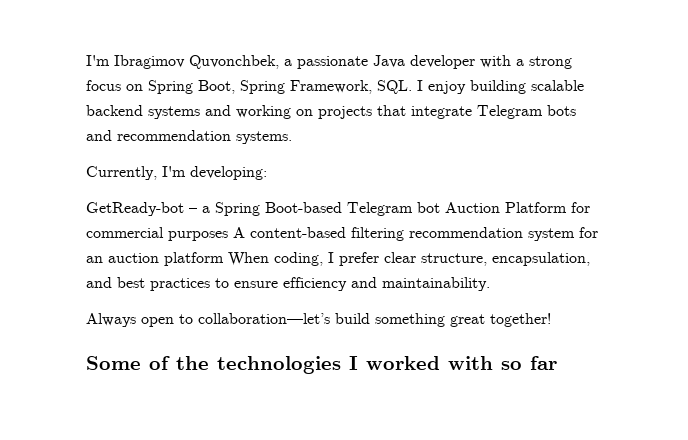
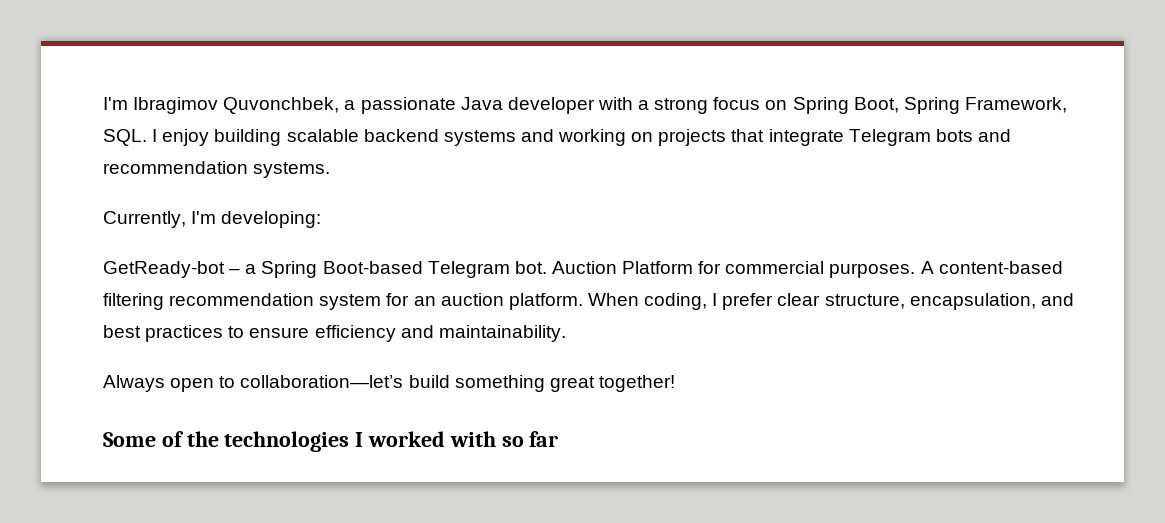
[417,202,440,213] bot -> [514,261,547,274] bot.
[168,231,228,241] purposes -> [829,263,916,278] purposes.
[164,252,224,266] platform -> [508,293,583,310] platform.

